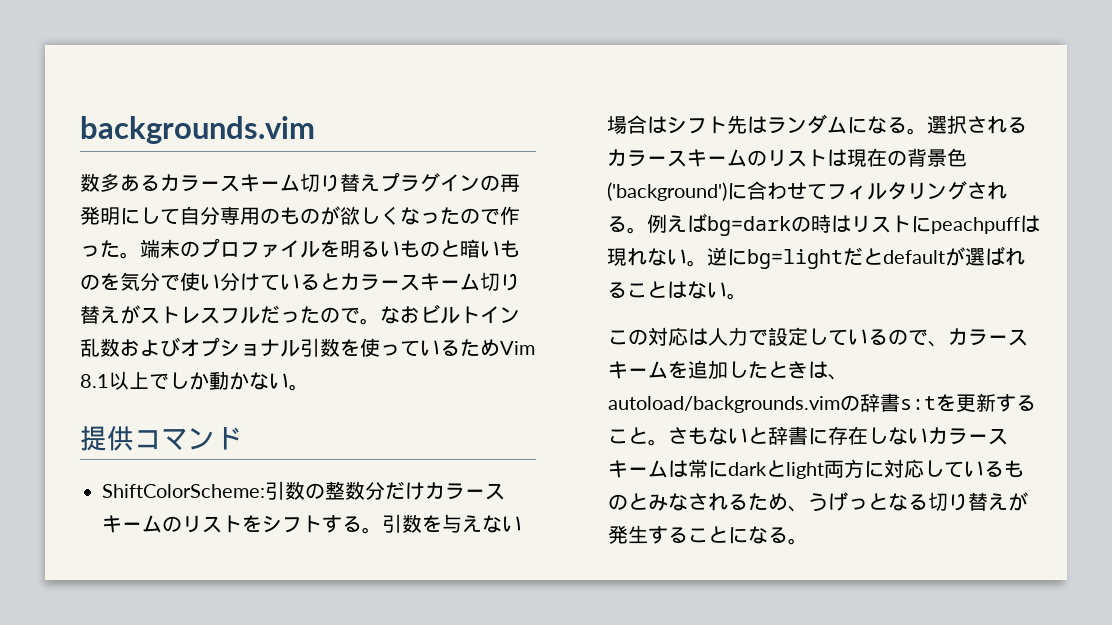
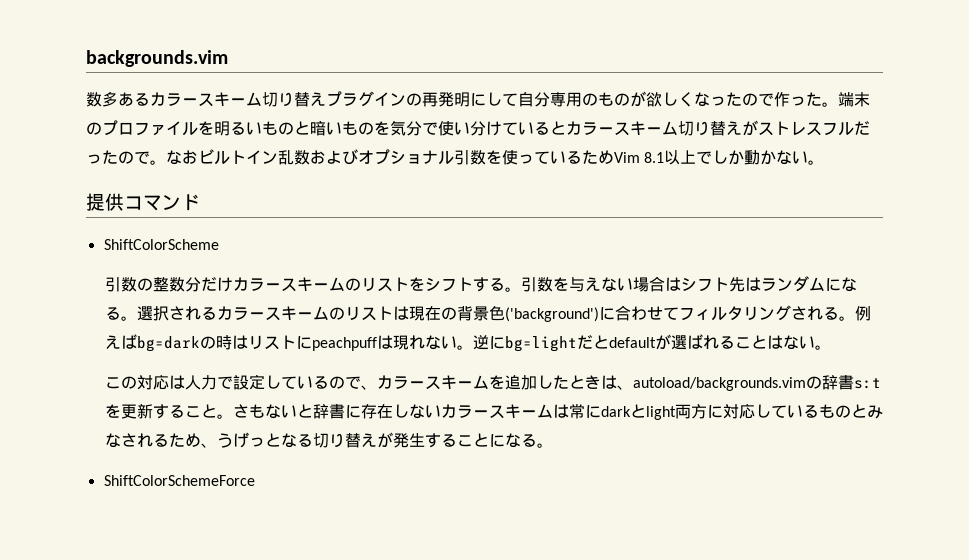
[102,484,265,498] ShiftColorScheme: -> [103,239,219,250] ShiftColorScheme //
(808, 541) none -> [103,475,255,486] // ShiftColorSchemeForce

